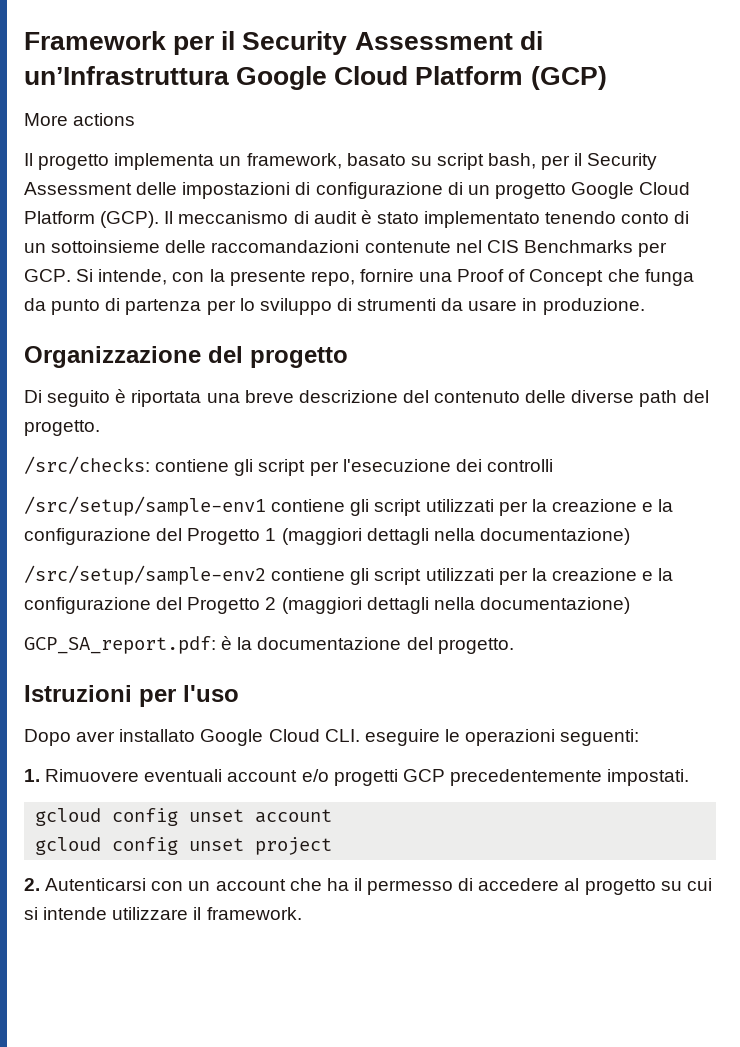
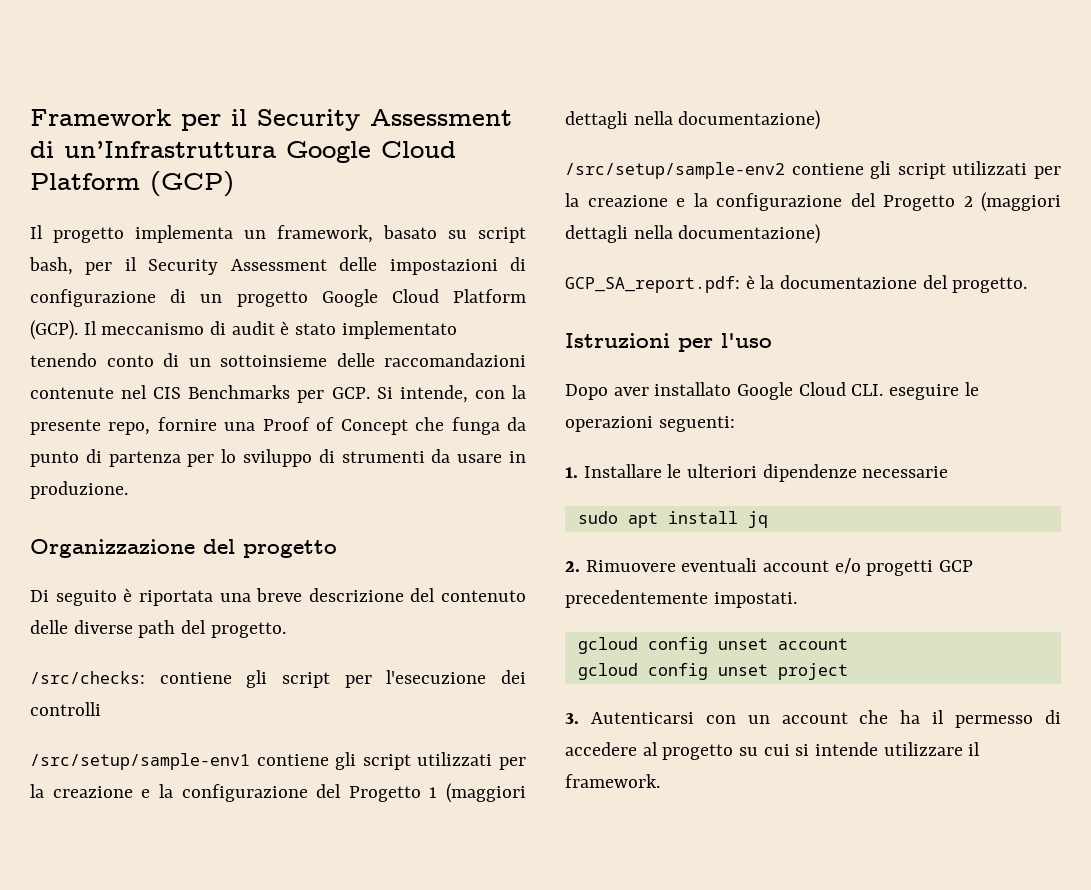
[24,113,136,126] // More actions -> (234, 184) none
(40, 775) none -> [583,464,949,482] [577,511,768,528] [565,561,580,572] Installare le ulteriori dipendenze necessarie // sudo apt install jq // 2.
[24,878,40,891] 2. -> [565,713,579,724] 3.

